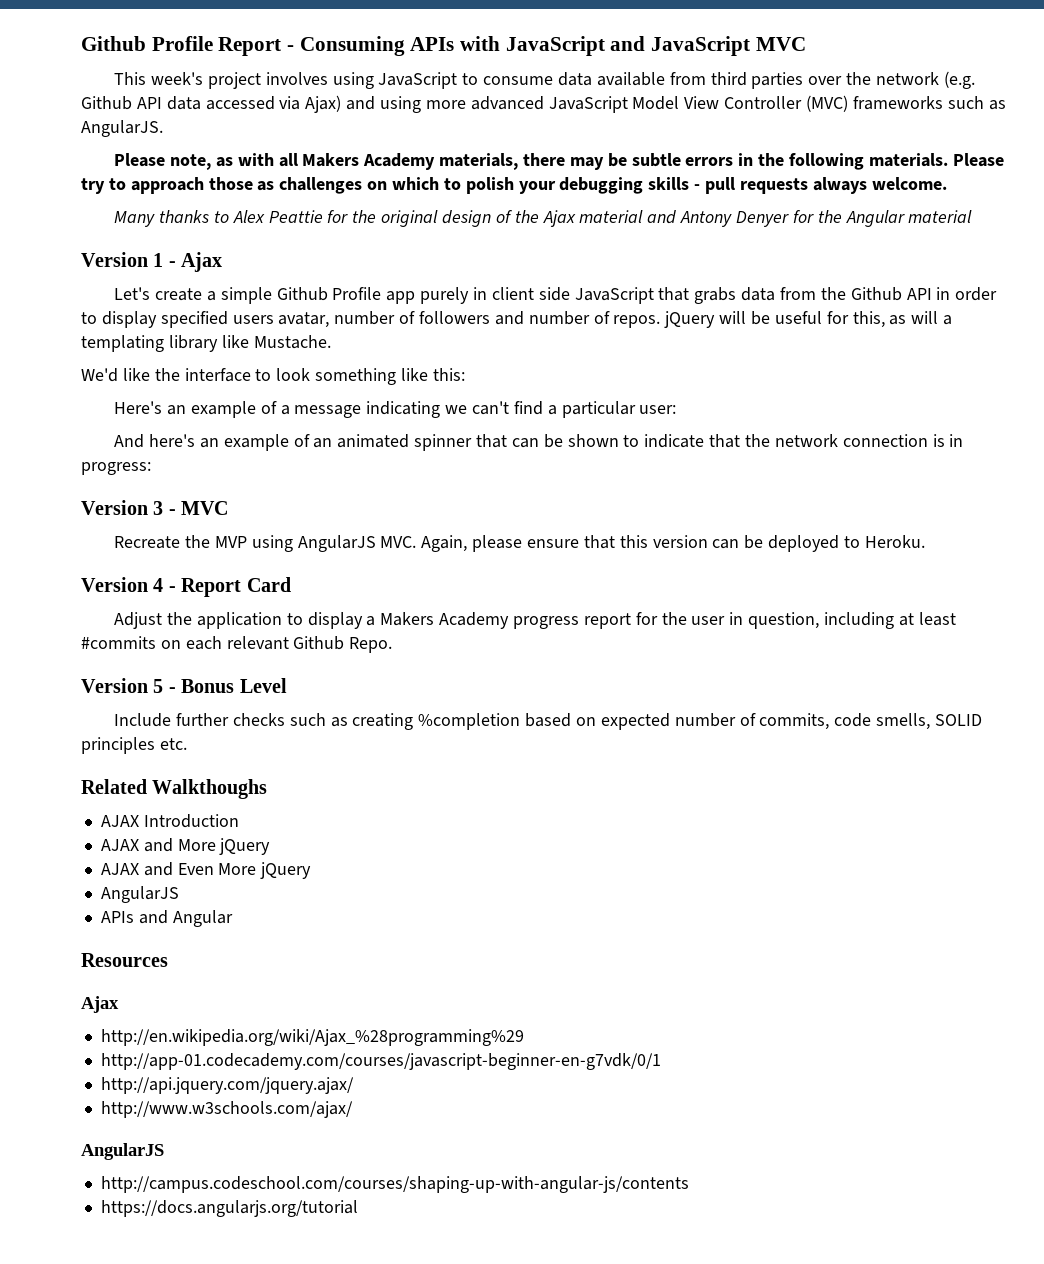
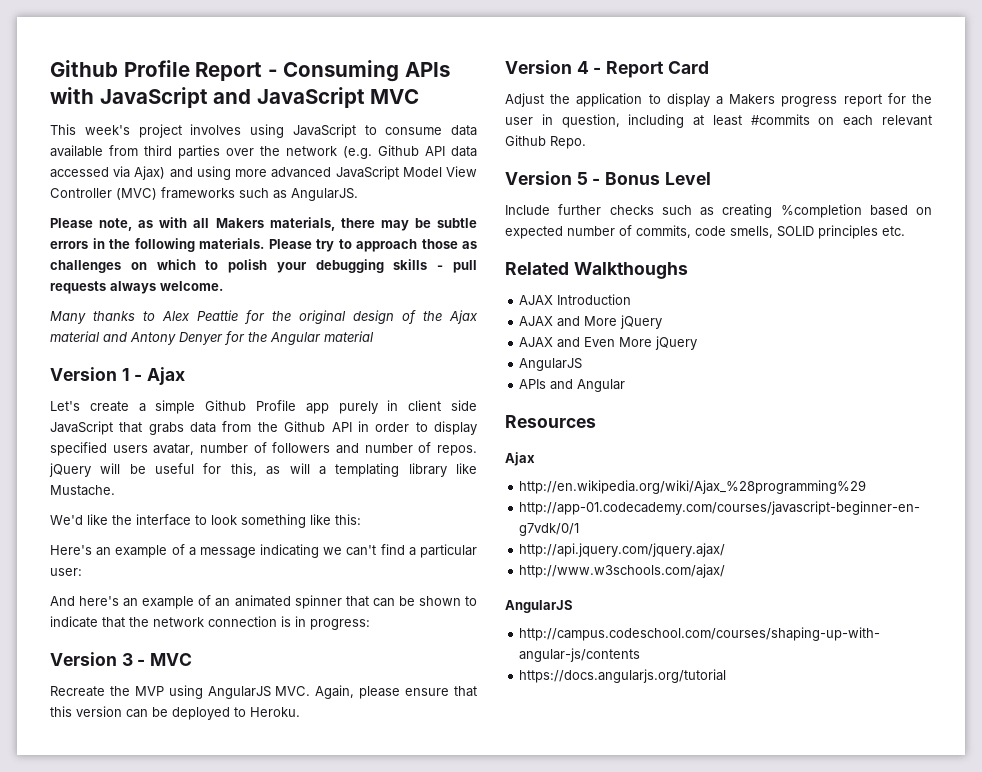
[363,153,436,170] Academy -> (264, 223) none
[439,612,510,629] Academy -> (776, 99) none

